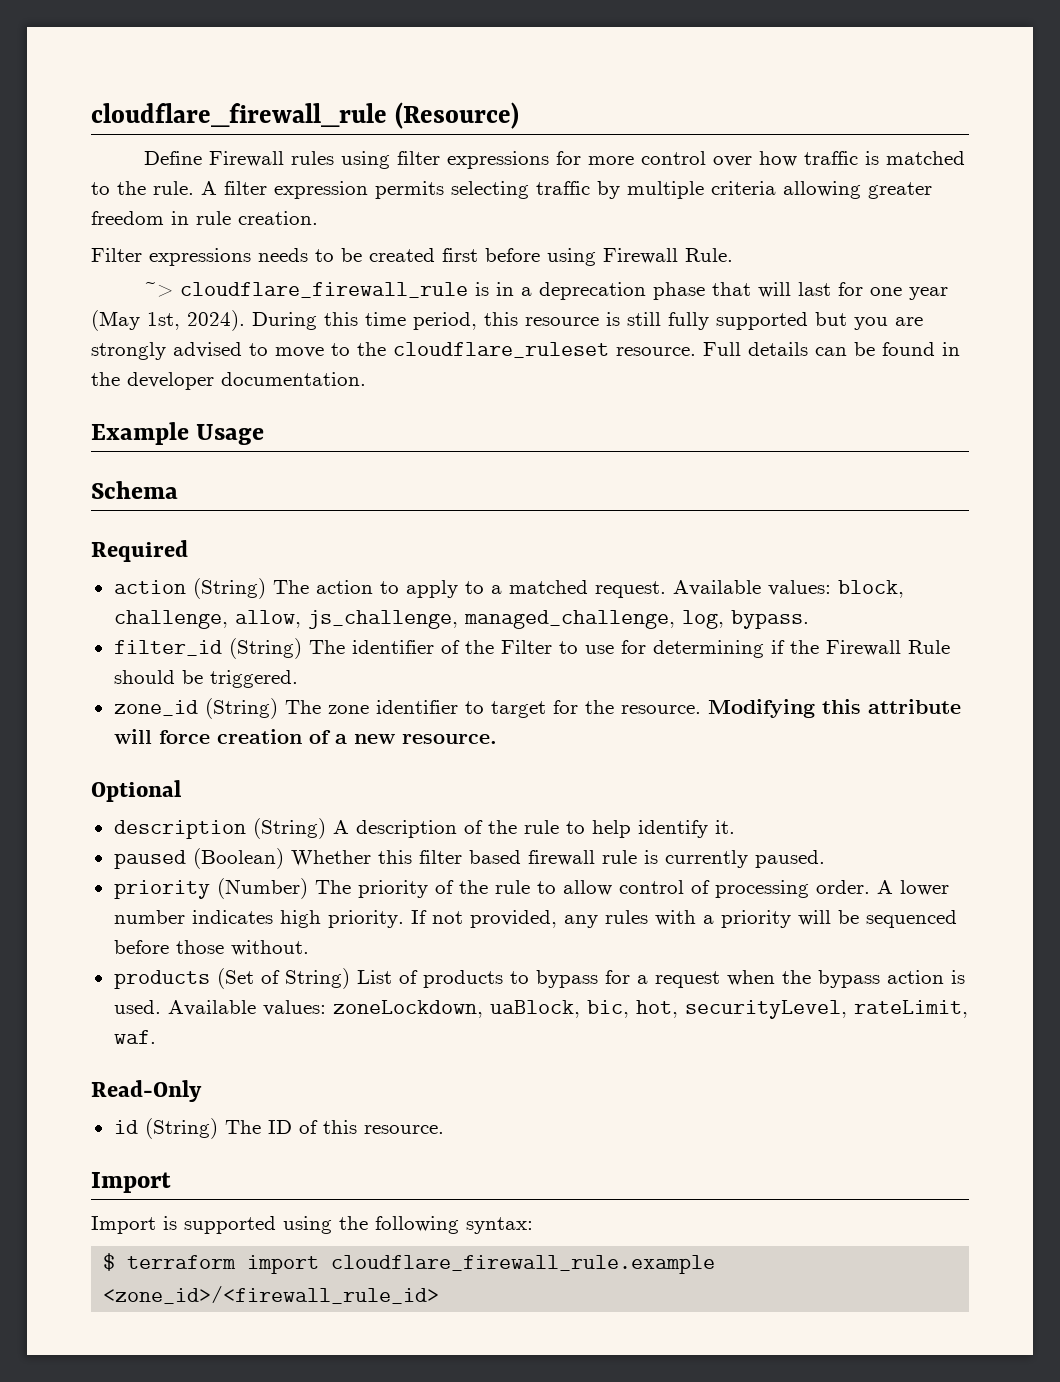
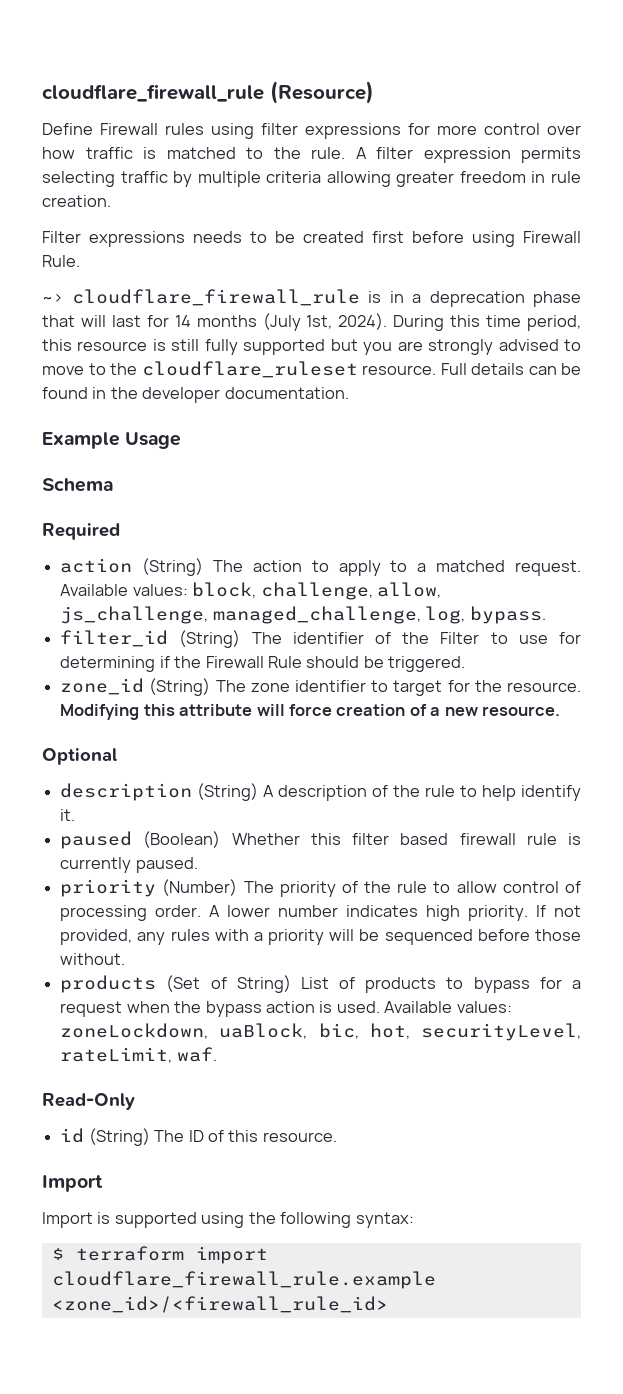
[870,287,949,300] [91,310,140,331] one year (May -> [174,313,301,331] 14 months (July

